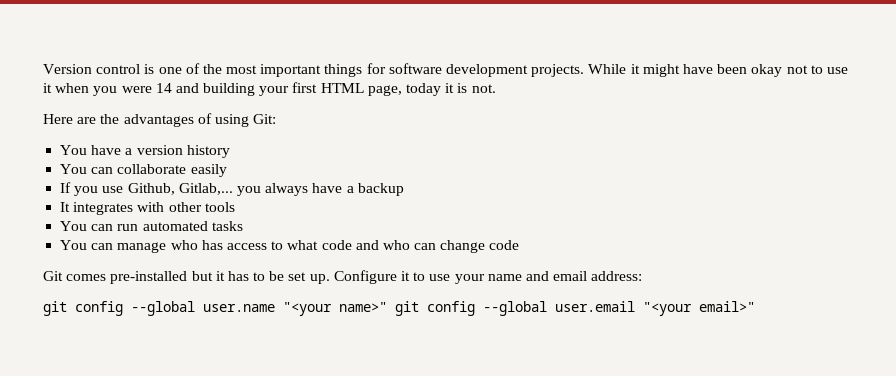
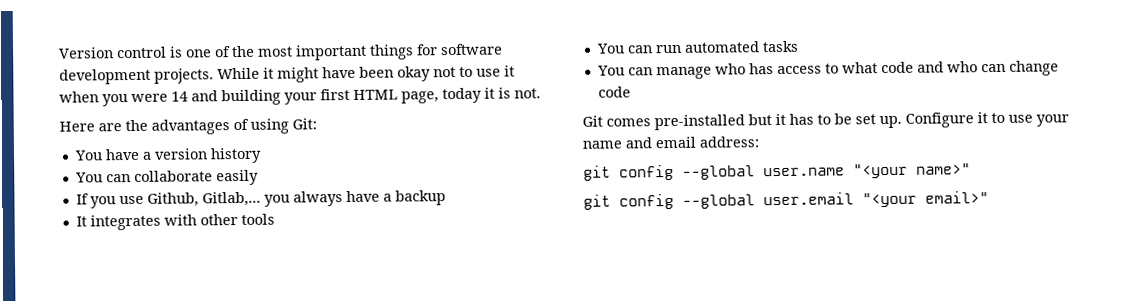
(387, 307) none -> (971, 169) //

